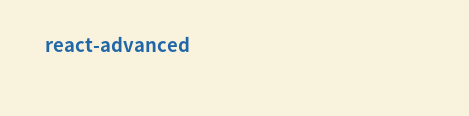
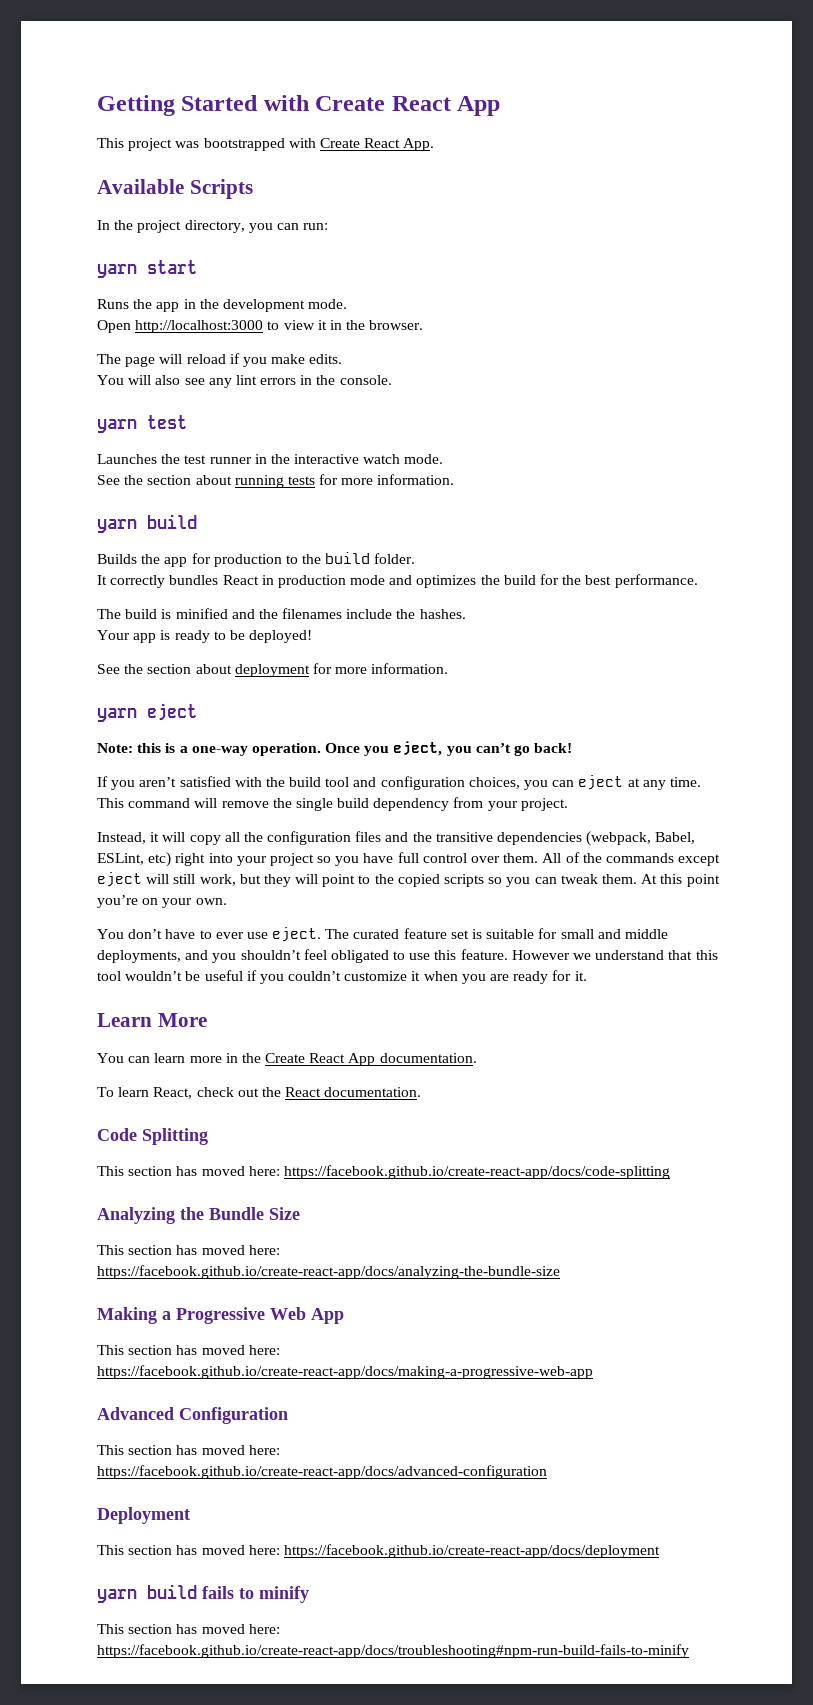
[45,36,190,52] react-advanced -> [97,95,501,116] [97,138,435,151] [97,179,253,199] [97,220,329,233] [97,260,197,278] [97,299,348,312] [97,320,424,333] [97,353,343,367] [97,375,392,388] [97,415,187,433] [97,454,444,464] [97,474,455,488] [97,514,197,533] [97,552,416,567] [97,574,698,588] [97,608,466,619] [97,630,313,643] [97,663,449,677] [97,703,197,722] [97,741,573,756] [97,775,701,790] [97,797,568,811] [97,831,696,846] [97,852,721,867] [97,872,720,887] [97,895,227,908] [97,927,668,942] [97,949,718,963] [97,970,587,984] [97,1013,207,1027] [97,1053,477,1066] [97,1087,422,1099] [97,1128,208,1145] [97,1165,670,1179] [97,1207,300,1224] [97,1245,280,1255] [97,1265,560,1279] [97,1307,344,1324] [97,1345,280,1355] [97,1365,593,1379] [97,1407,288,1424] [97,1445,280,1455] [97,1465,547,1479] [97,1507,190,1524] [97,1544,660,1558] [97,1584,309,1603] [97,1624,280,1634] [97,1644,689,1658] Getting Started with Create React App // This project was bootstrapped with Create React App. // Available Scripts // In the project directory, you can run: // yarn start // Runs the app in the development mode. // Open http://localhost:3000 to view it in the browser. // The page will reload if you make edits. // You will also see any lint errors in the console. // yarn test // Launches the test runner in the interactive watch mode. // See the section about running tests for more information. // yarn build // Builds the app for production to the build folder. // It correctly bundles React in production mode and optimizes the build for the best performance. // The build is minified and the filenames include the hashes. // Your app is ready to be deployed! // See the section about deployment for more information. // yarn eject // Note: this is a one-way operation. Once you eject, you can’t go back! // If you aren’t satisfied with the build tool and configuration choices, you can eject at any time. This command will remove the single build dependency from your project. // Instead, it will copy all the configuration files and the transitive dependencies (webpack, Babel, ESLint, etc) right into your project so you have full control over them. All of the commands except eject will still work, but they will point to the copied scripts so you can tweak them. At this point you’re on your own. // You don’t have to ever use eject. The curated feature set is suitable for small and middle deployments, and you shouldn’t feel obligated to use this feature. However we understand that this tool wouldn’t be useful if you couldn’t customize it when you are ready for it. // Learn More // You can learn more in the Create React App documentation. // To learn React, check out the React documentation. // Code Splitting // This section has moved here: https://facebook.github.io/create-react-app/docs/code-splitting // Analyzing the Bundle Size // This section has moved here: https://facebook.github.io/create-react-app/docs/analyzing-the-bundle-size // Making a Progressive Web App // This section has moved here: https://facebook.github.io/create-react-app/docs/making-a-progressive-web-app // Advanced Configuration // This section has moved here: https://facebook.github.io/create-react-app/docs/advanced-configuration // Deployment // This section has moved here: https://facebook.github.io/create-react-app/docs/deployment // yarn build fails to minify // This section has moved here: https://facebook.github.io/create-react-app/docs/troubleshooting#npm-run-build-fails-to-minify

